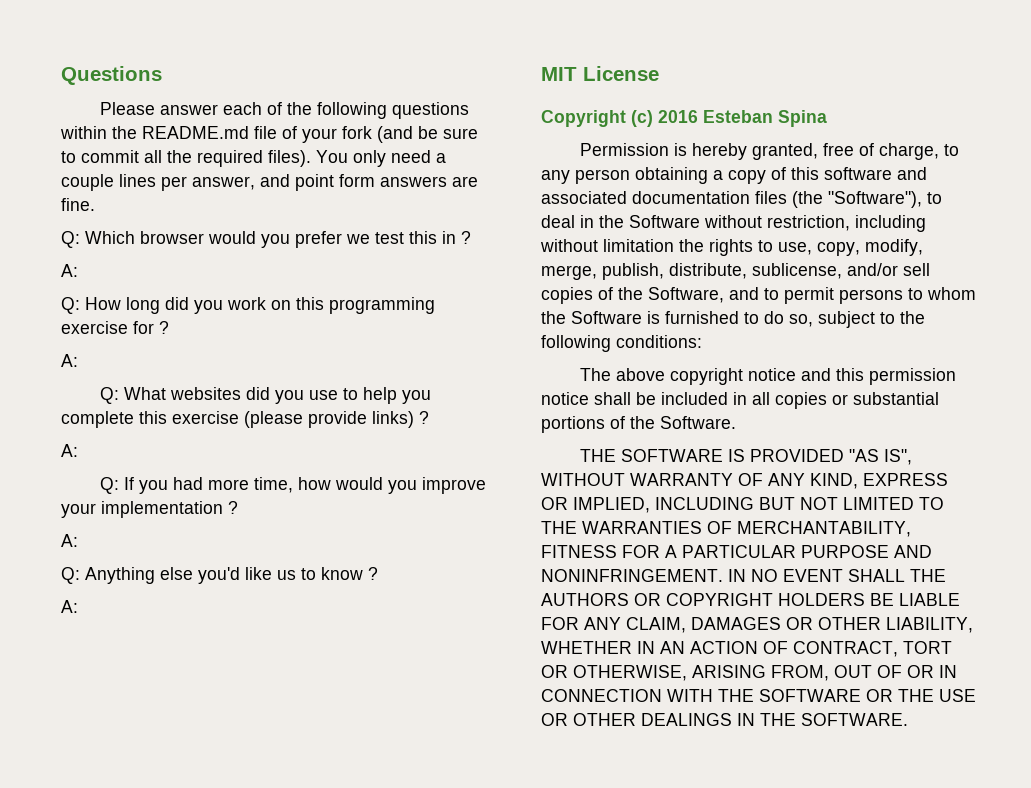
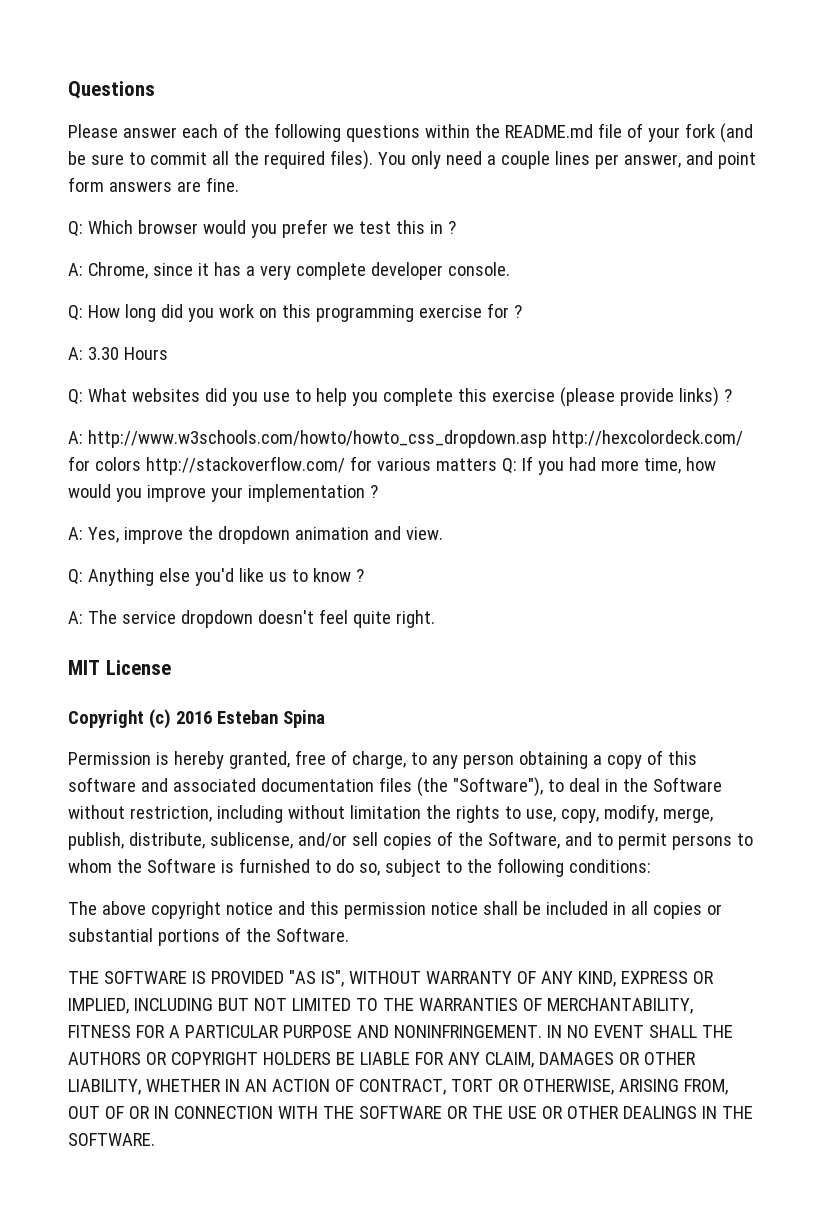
(78, 270) none -> [87,262,510,280] Chrome, since it has a very complete developer console.
(78, 360) none -> [87,347,168,360] 3.30 Hours
(78, 450) // -> [87,430,743,448] [68,456,497,475] http://www.w3schools.com/howto/howto_css_dropdown.asp http://hexcolordeck.com/ for colors http://stackoverflow.com/ for various matters
(78, 540) none -> [87,526,443,544] Yes, improve the dropdown animation and view.
(78, 606) none -> [87,609,435,628] The service dropdown doesn't feel quite right.

